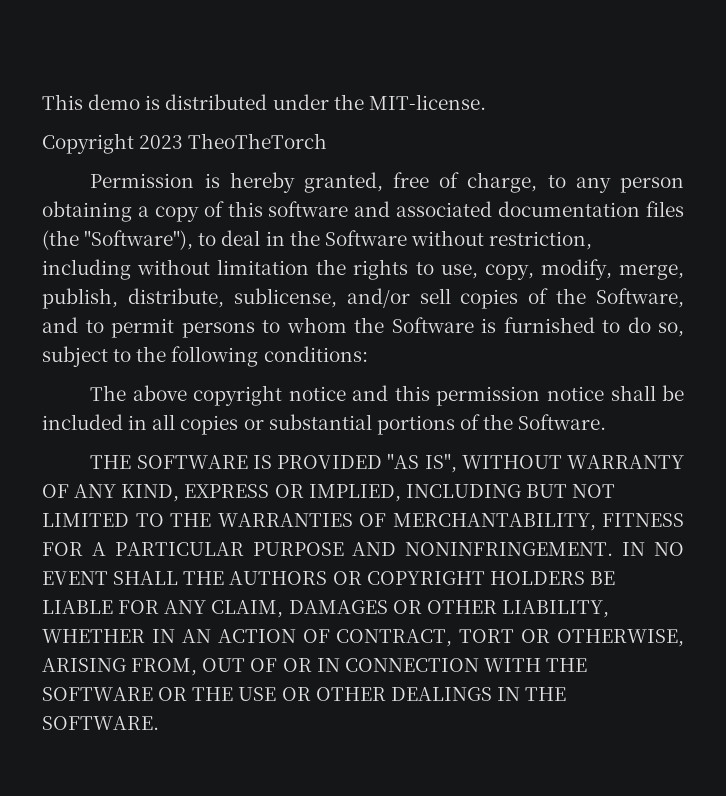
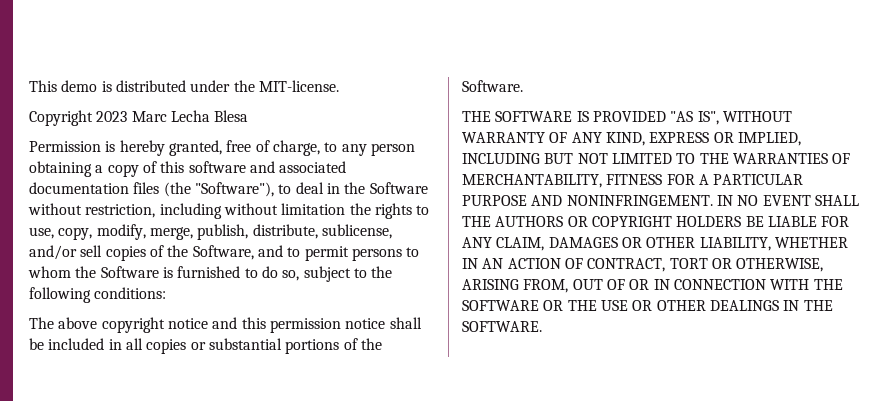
[188,133,328,149] TheoTheTorch -> [131,110,249,122] Marc Lecha Blesa

